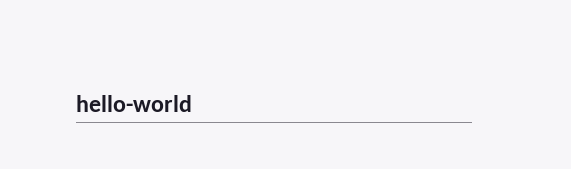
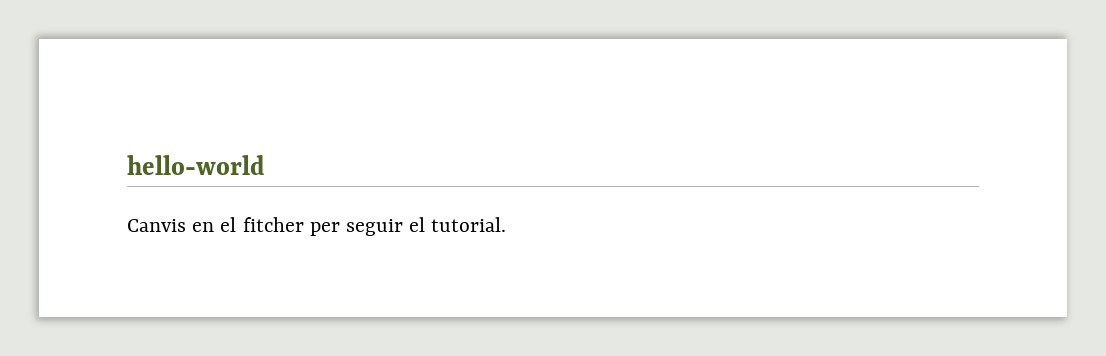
(192, 103) none -> [127,217,507,236] // Canvis en el fitcher per seguir el tutorial.

